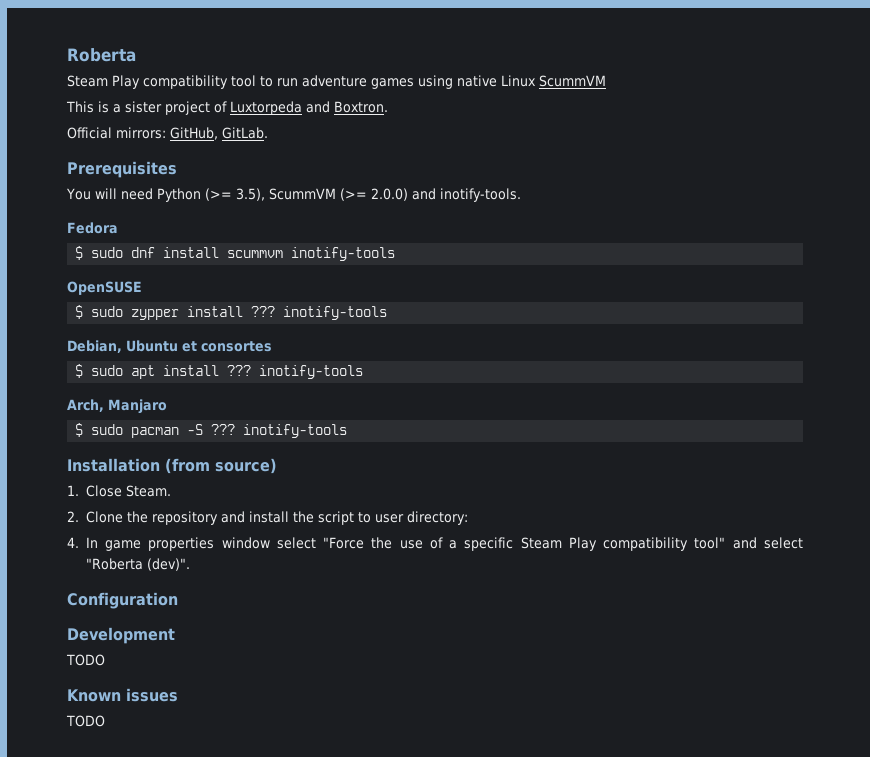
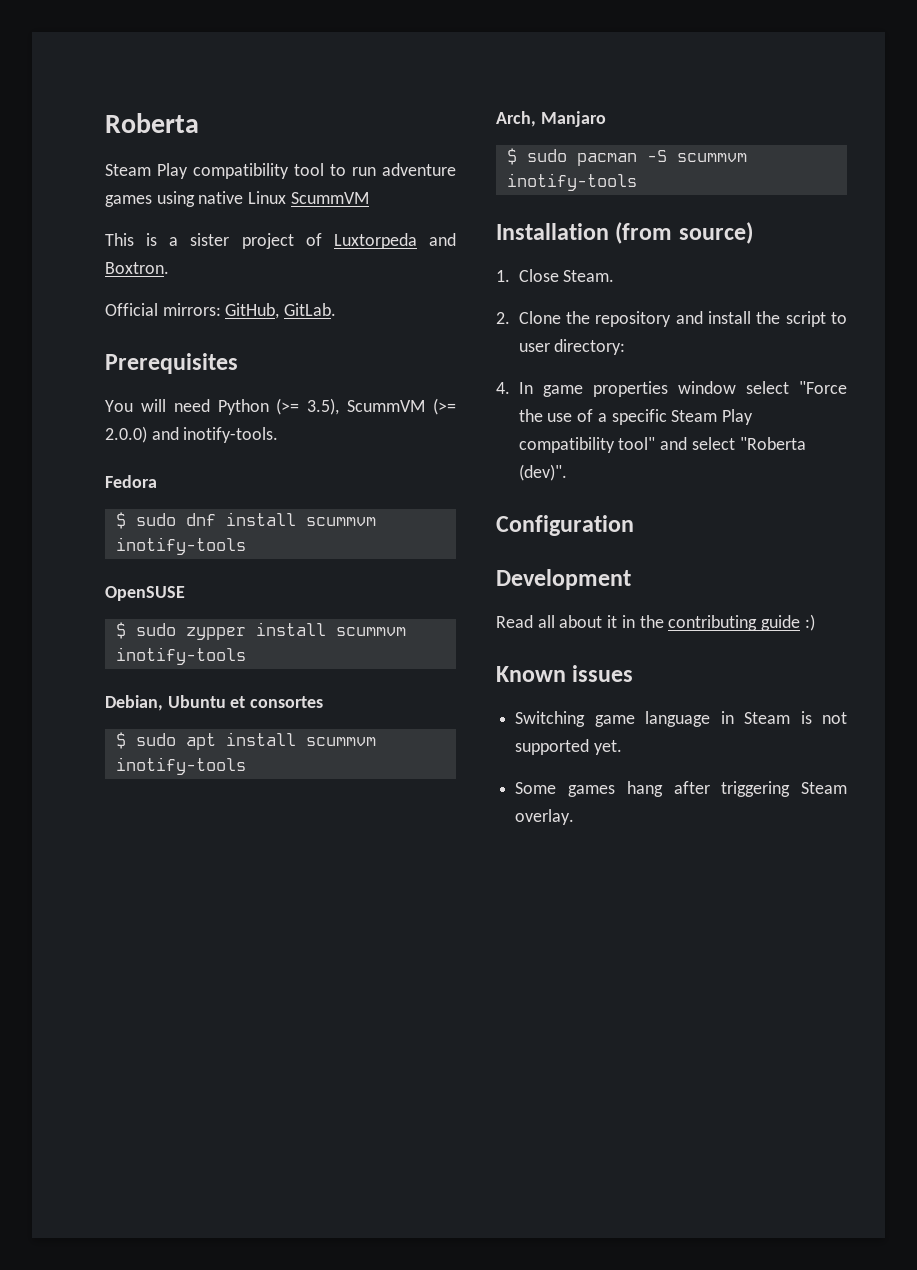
[251,306,276,317] ??? -> [335,627,406,636] scummvm
[227,365,252,376] ??? -> [305,737,376,746] scummvm
[211,424,236,435] ??? -> [676,153,747,162] scummvm
[66,654,105,666] [67,688,178,702] [66,715,105,727] TODO // Known issues // TODO -> [496,614,815,631] [496,665,634,682] [515,711,847,727] [515,739,622,755] [515,781,847,797] [515,809,575,825] Read all about it in the contributing guide :) // Known issues // Switching game language in Steam is not supported yet. // Some games hang after triggering Steam overlay.

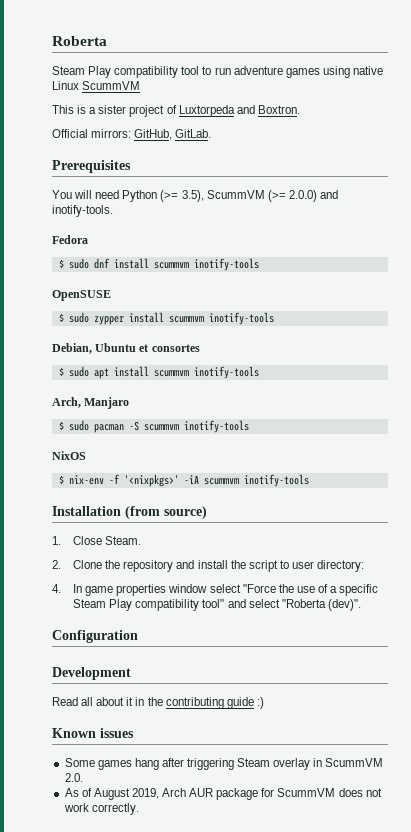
(637, 182) none -> [52,451,86,460] [58,474,309,487] // NixOS // $ nix-env -f '<nixpkgs>' -iA scummvm inotify-tools
[515,711,847,727] [515,739,622,755] // Switching game language in Steam is not supported yet. -> (134, 733) none
[515,809,575,825] overlay. -> [273,758,384,770] [64,773,83,782] [64,788,382,800] [63,803,139,815] overlay in ScummVM 2.0. // As of August 2019, Arch AUR package for ScummVM does not work correctly.

